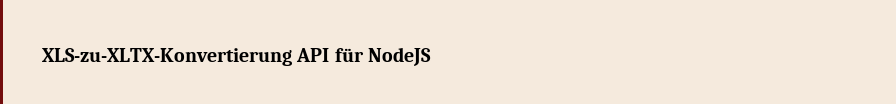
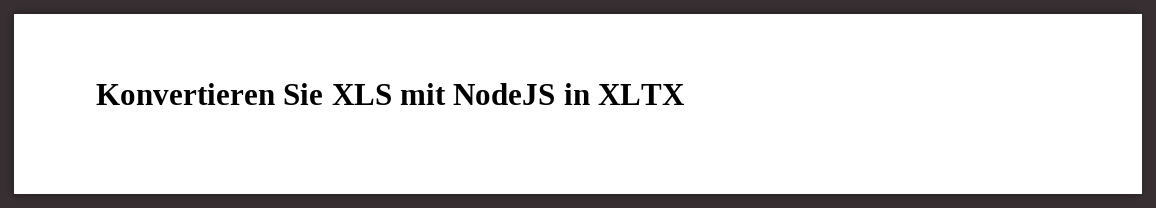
[42,47,431,66] XLS-zu-XLTX-Konvertierung API für NodeJS -> [96,83,686,105] Konvertieren Sie XLS mit NodeJS in XLTX

